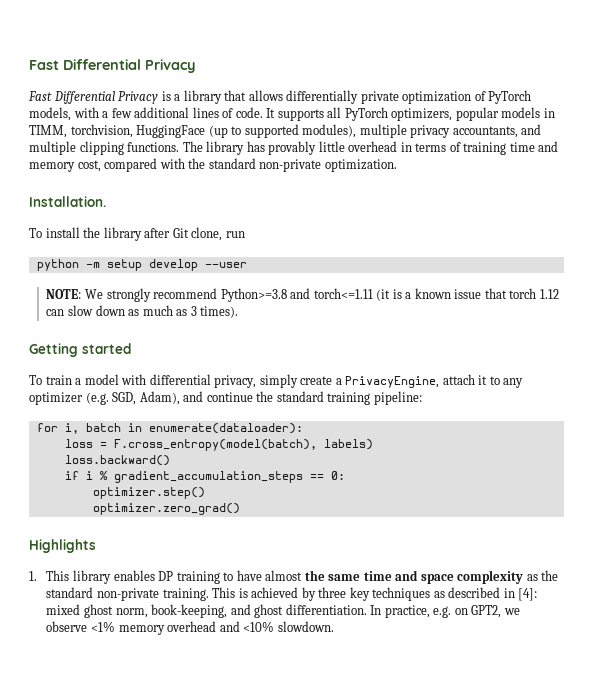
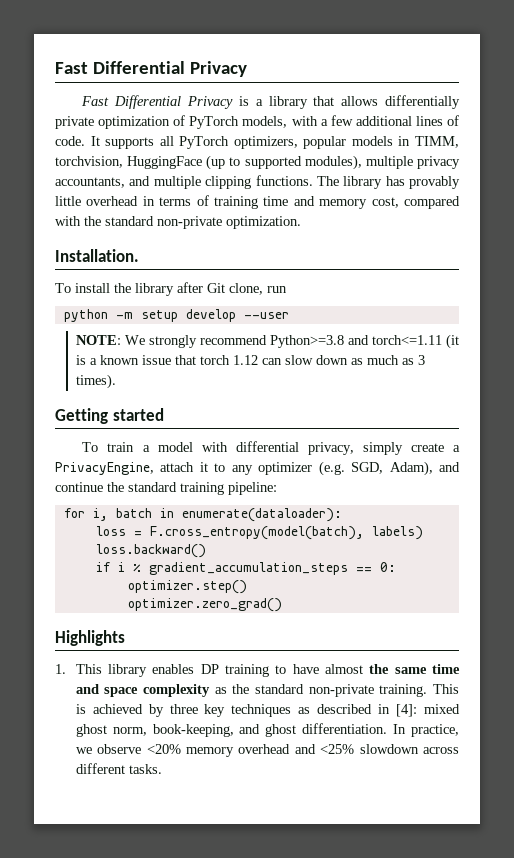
[433,605,502,618] e.g. on GPT2, -> (459, 730) none
[90,621,115,632] <1% -> [146,744,181,754] <20%
[243,621,334,632] <10% slowdown. -> [320,744,459,754] [75,763,162,774] <25% slowdown across different tasks.

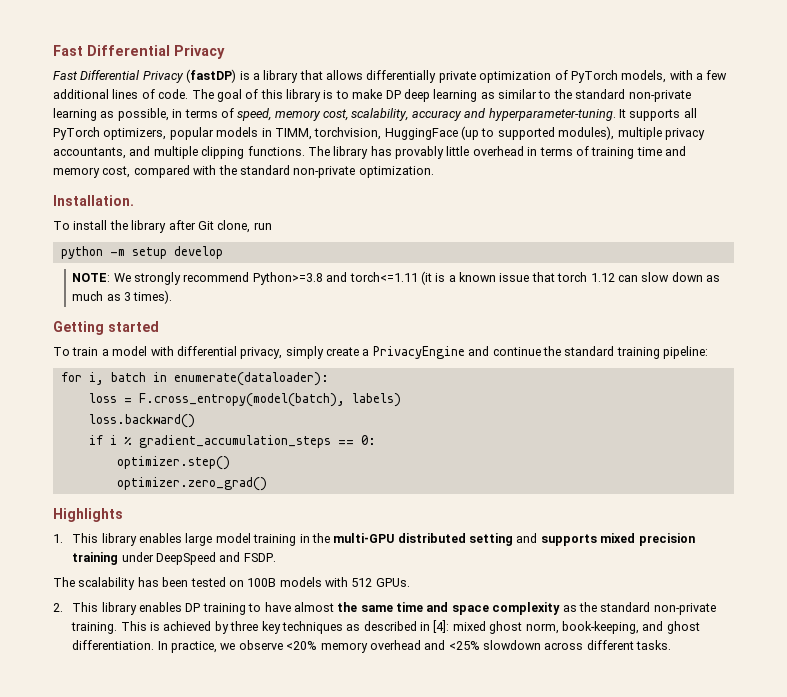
(234, 102) none -> [186,69,237,83] (fastDP)
(85, 141) none -> [191,89,691,102] [53,108,616,121] The goal of this library is to make DP deep learning as similar to the standard non-private learning as possible, in terms of speed, memory cost, scalability, accuracy and hyperparameter-tuning.
[243,312,289,319] --user -> (223, 252) none
[55,461,433,476] PrivacyEngine, attach it to any optimizer (e.g. SGD, Adam), -> [372,346,465,359] PrivacyEngine
(195, 669) none -> [185,533,695,546] [72,552,276,565] [53,577,410,590] [53,602,183,615] large model training in the multi-GPU distributed setting and supports mixed precision training under DeepSpeed and FSDP. // The scalability has been tested on 100B models with 512 GPUs. // 2. This library enables

